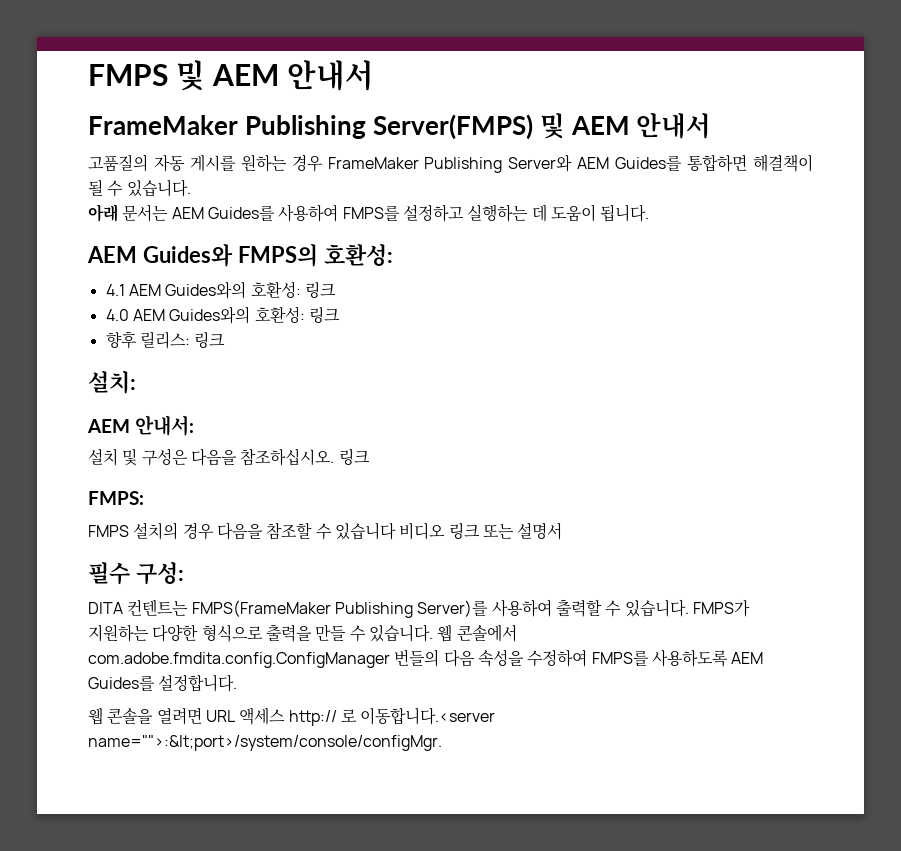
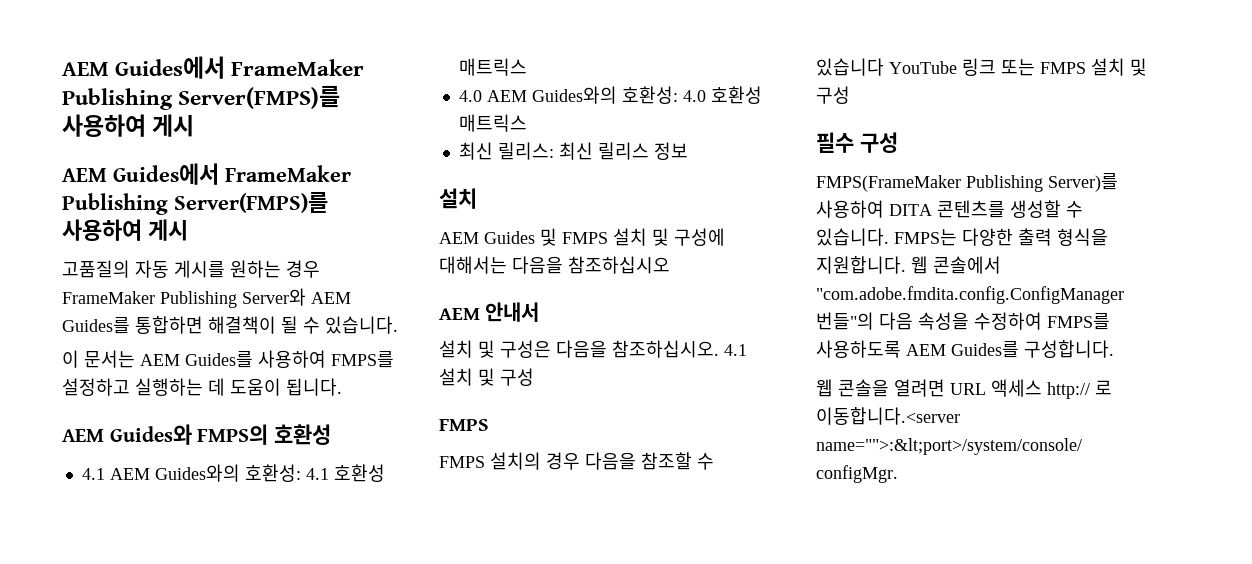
[88,60,374,91] [88,113,712,140] FMPS 및 AEM 안내서 // FrameMaker Publishing Server(FMPS) 및 AEM 안내서 -> [62,56,365,79] [62,85,341,110] [62,114,195,137] [62,163,351,185] [62,192,328,215] [62,219,188,241] AEM Guides에서 FrameMaker Publishing Server(FMPS)를 사용하여 게시 // AEM Guides에서 FrameMaker Publishing Server(FMPS)를 사용하여 게시
[88,204,118,222] 아래 -> [62,350,79,368] 이
[323,244,393,266] 호환성: -> [274,424,332,445] 호환성
[304,281,336,298] 링크 -> [305,464,385,482] [458,58,527,76] 4.1 호환성 매트릭스
[308,306,340,323] [105,331,226,349] [88,371,136,394] [87,415,195,436] 링크 // 향후 릴리스: 링크 // 설치: // AEM 안내서: -> [682,86,762,104] [458,114,527,132] [458,142,688,160] [439,188,477,209] [439,228,725,246] [439,256,670,274] [439,302,540,322] 4.0 호환성 매트릭스 // 최신 릴리스: 최신 릴리스 정보 // 설치 // AEM Guides 및 FMPS 설치 및 구성에 대해서는 다음을 참조하십시오 // AEM 안내서
[338,448,370,465] [88,491,144,505] 링크 // FMPS: -> [724,344,747,356] [439,368,534,386] [439,419,489,431] 4.1 설치 및 구성 // FMPS
[399,522,446,540] 비디오 -> [889,61,957,74] YouTube
[517,522,563,540] [88,562,184,585] [88,599,750,618] [88,624,517,642] [88,649,440,668] 설명서 // 필수 구성: // DITA 컨텐트는 FMPS(FrameMaker Publishing Server)를 사용하여 출력할 수 있습니다. FMPS가 지원하는 다양한 형식으로 출력을 만들 수 있습니다. 웹 콘솔에서 com.adobe.fmdita.config.ConfigManager 번들의 -> [1040,58,1147,76] [816,86,850,104] [816,132,898,153] [816,173,1118,192] [816,200,1083,218] [816,228,1108,246] [816,256,1001,274] [816,286,1124,304] [816,312,874,330] FMPS 설치 및 구성 // 필수 구성 // FMPS(FrameMaker Publishing Server)를 사용하여 DITA 콘텐츠를 생성할 수 있습니다. FMPS는 다양한 출력 형식을 지원합니다. 웹 콘솔에서 "com.adobe.fmdita.config.ConfigManager 번들"의
[158,674,238,692] 설정합니다. -> [1024,340,1114,358] 구성합니다.

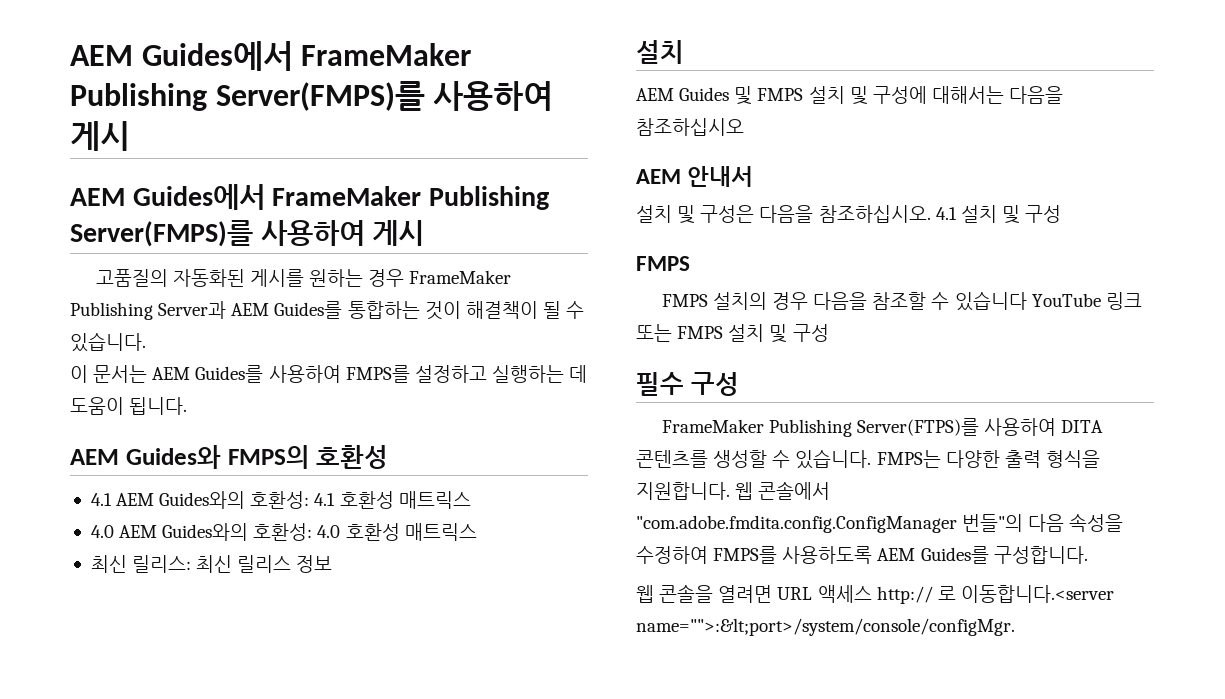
[135,260,169,278] 자동 -> [172,269,245,287] 자동화된
[242,288,351,306] [62,316,203,334] Server와 AEM Guides를 통합하면 -> [158,301,461,320] Server과 AEM Guides를 통합하는 것이
[816,173,1118,192] FMPS(FrameMaker Publishing Server)를 -> [661,418,980,437] FrameMaker Publishing Server(FTPS)를

